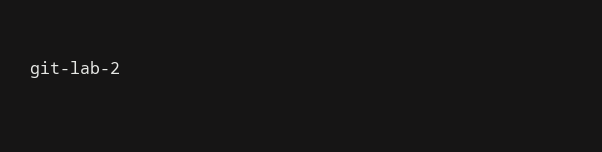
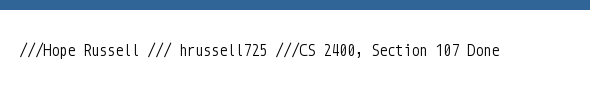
[30,61,120,78] git-lab-2 -> [19,42,499,59] ///Hope Russell /// hrussell725 ///CS 2400, Section 107 Done

